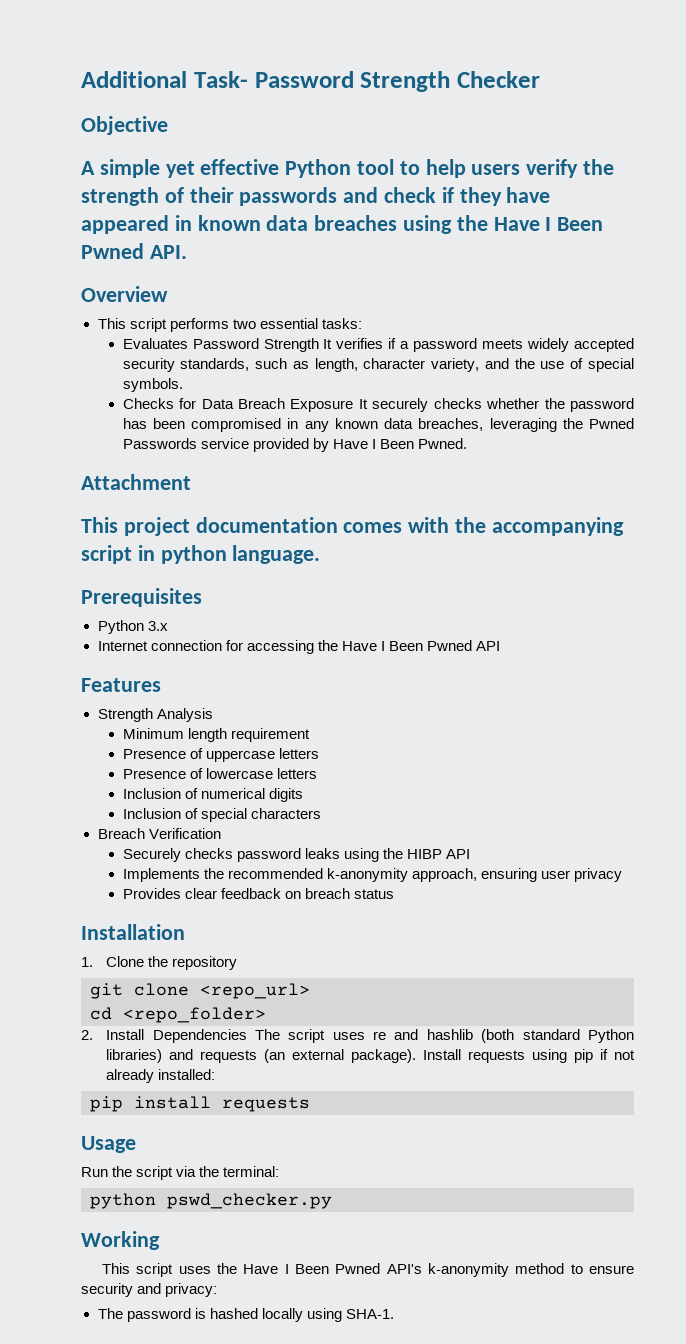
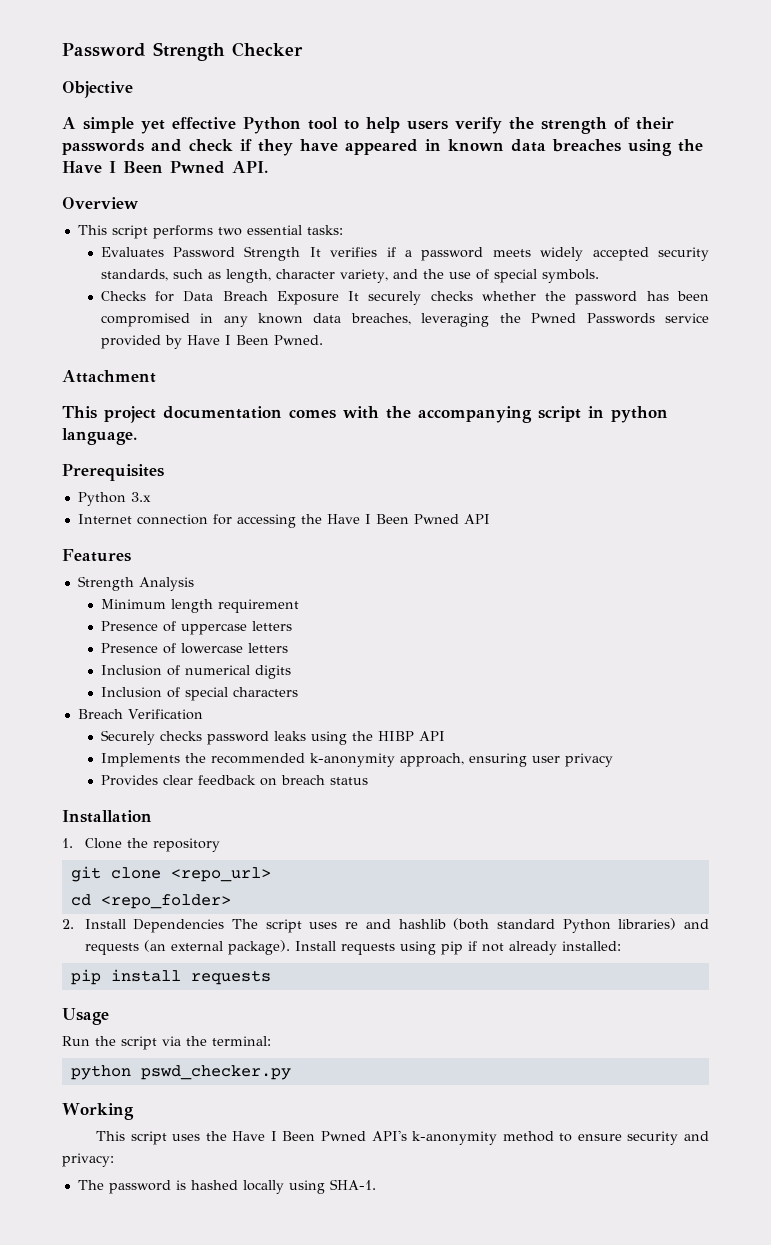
[81,71,248,88] Additional Task- -> (62, 50) none

